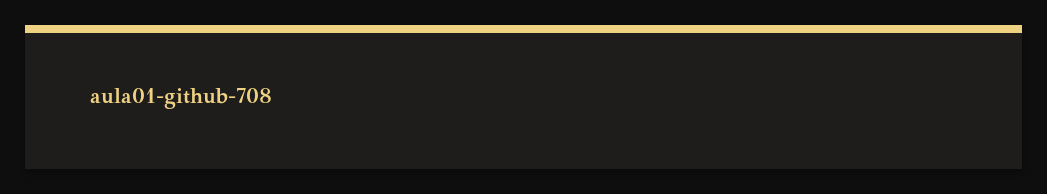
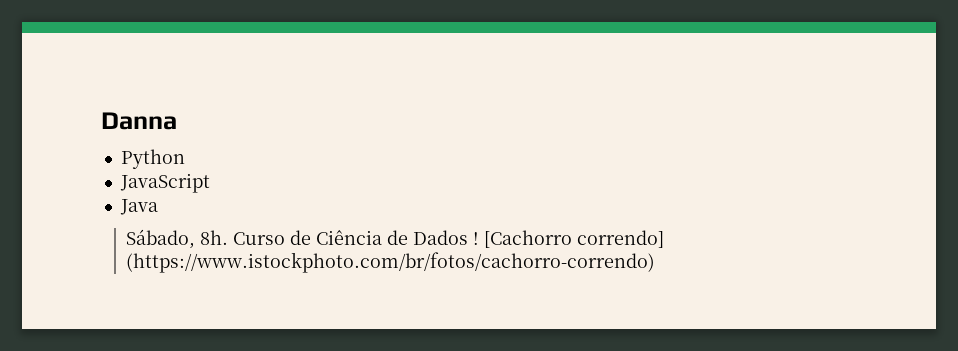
[90,88,272,109] aula01-github-708 -> [101,112,177,130] [120,149,185,169] [119,173,210,193] [119,199,158,215] [126,229,665,249] [126,252,656,273] Danna // Python // JavaScript // Java // Sábado, 8h. Curso de Ciência de Dados ! [Cachorro correndo] (https://www.istockphoto.com/br/fotos/cachorro-correndo)

